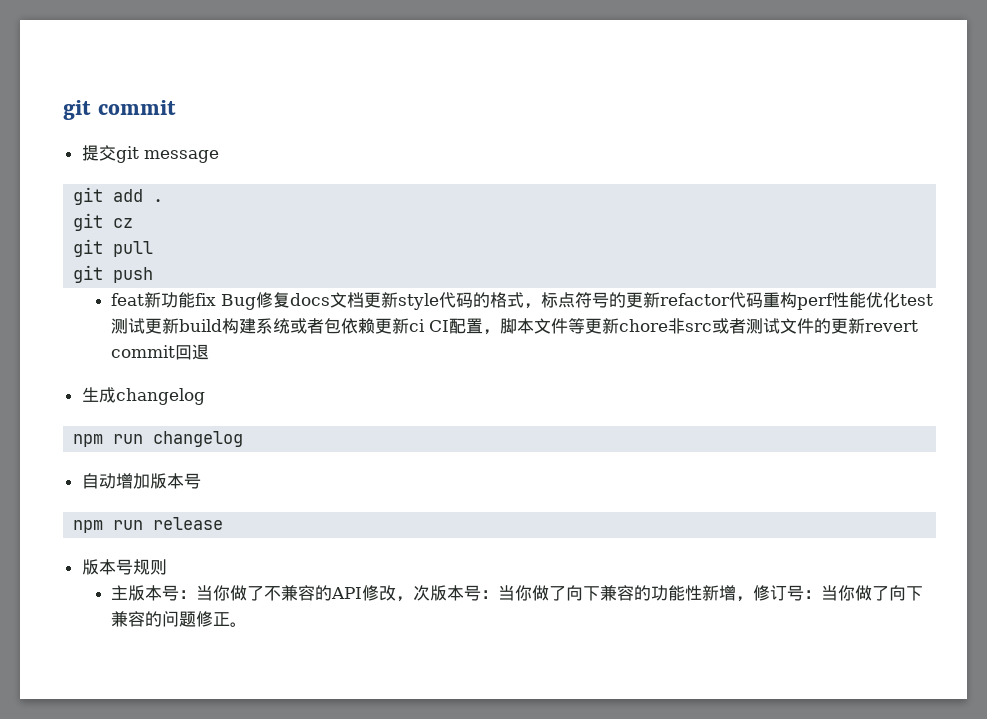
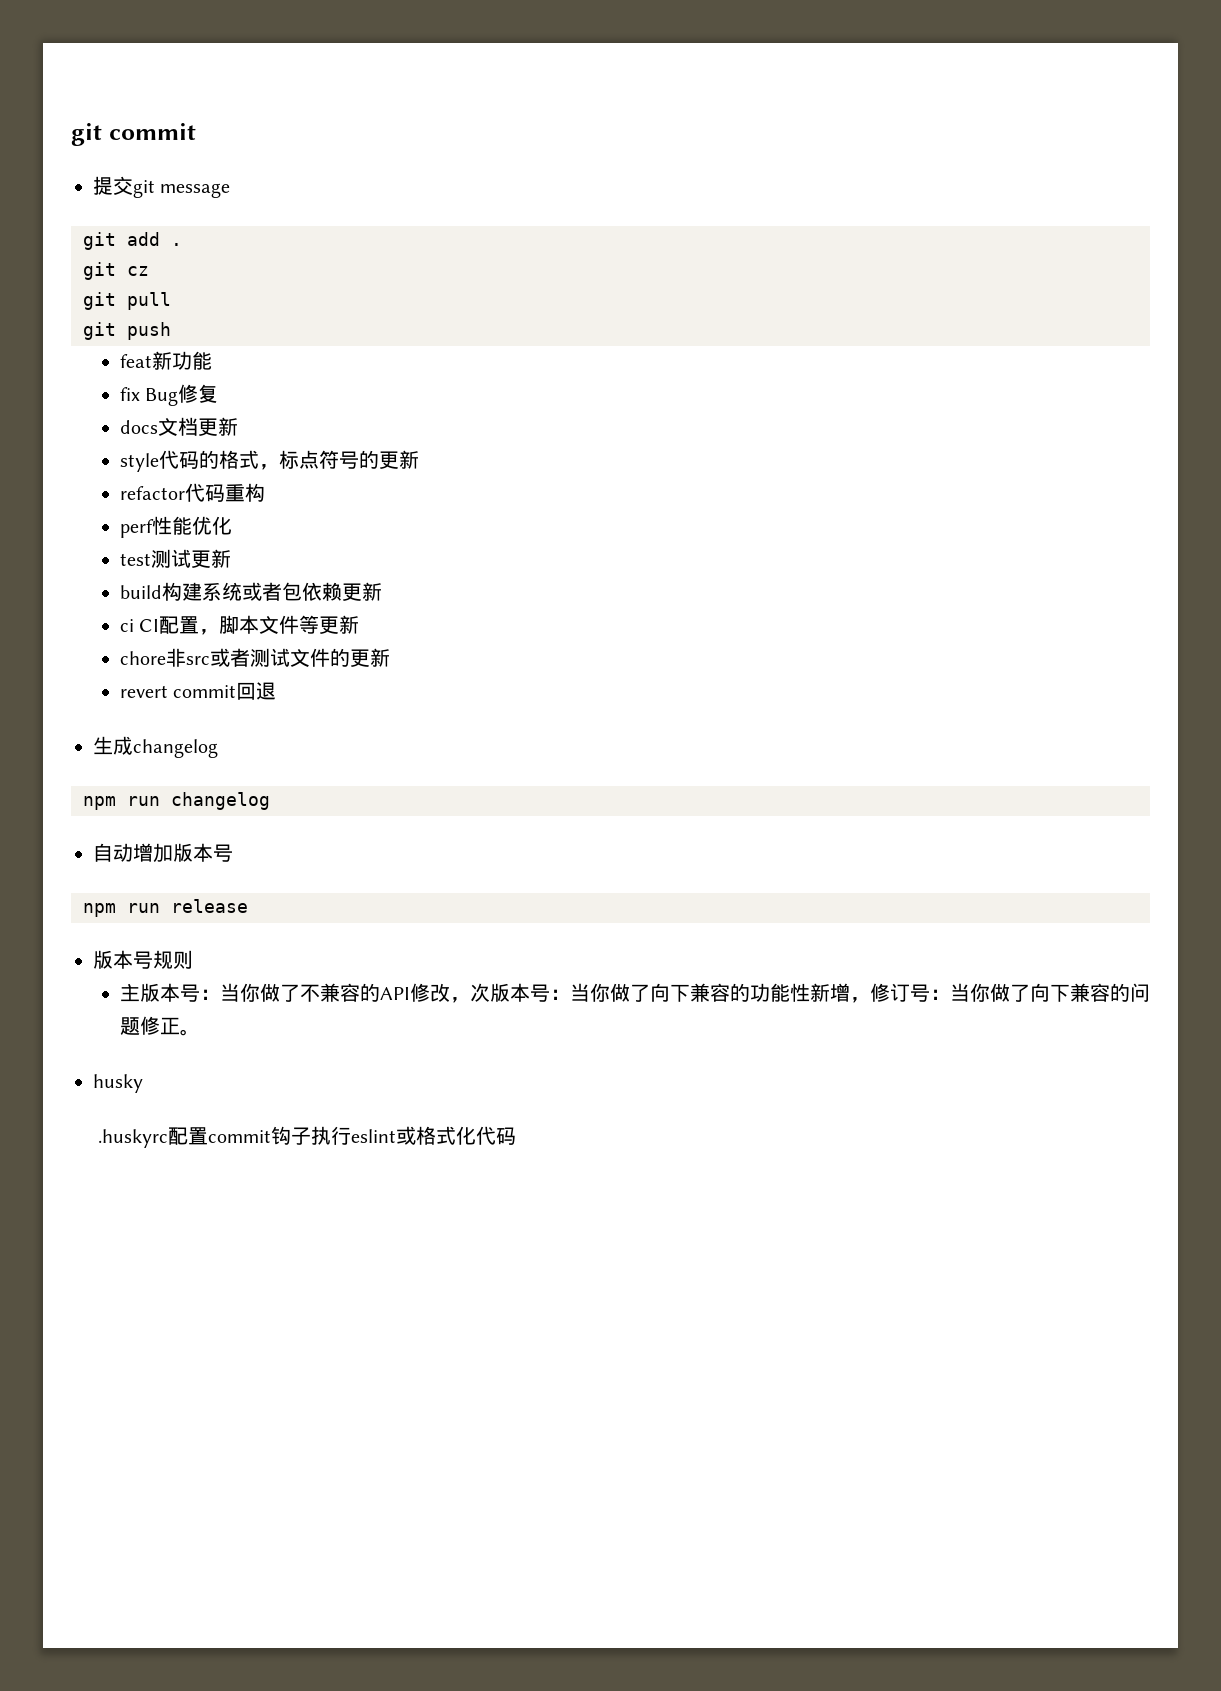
(195, 300) none -> (212, 360) //
(290, 300) none -> (218, 393) //
(398, 300) none -> (238, 426) //
(660, 300) none -> (419, 459) //
(797, 300) none -> (265, 492) //
(900, 300) none -> (232, 525) //
(179, 326) none -> (231, 558) //
(409, 326) none -> (382, 591) //
(619, 326) none -> (359, 624) //
(865, 326) none -> (390, 657) //
(247, 624) none -> [93,1074,143,1093] [97,1126,516,1148] // husky // .huskyrc配置commit钩子执行eslint或格式化代码

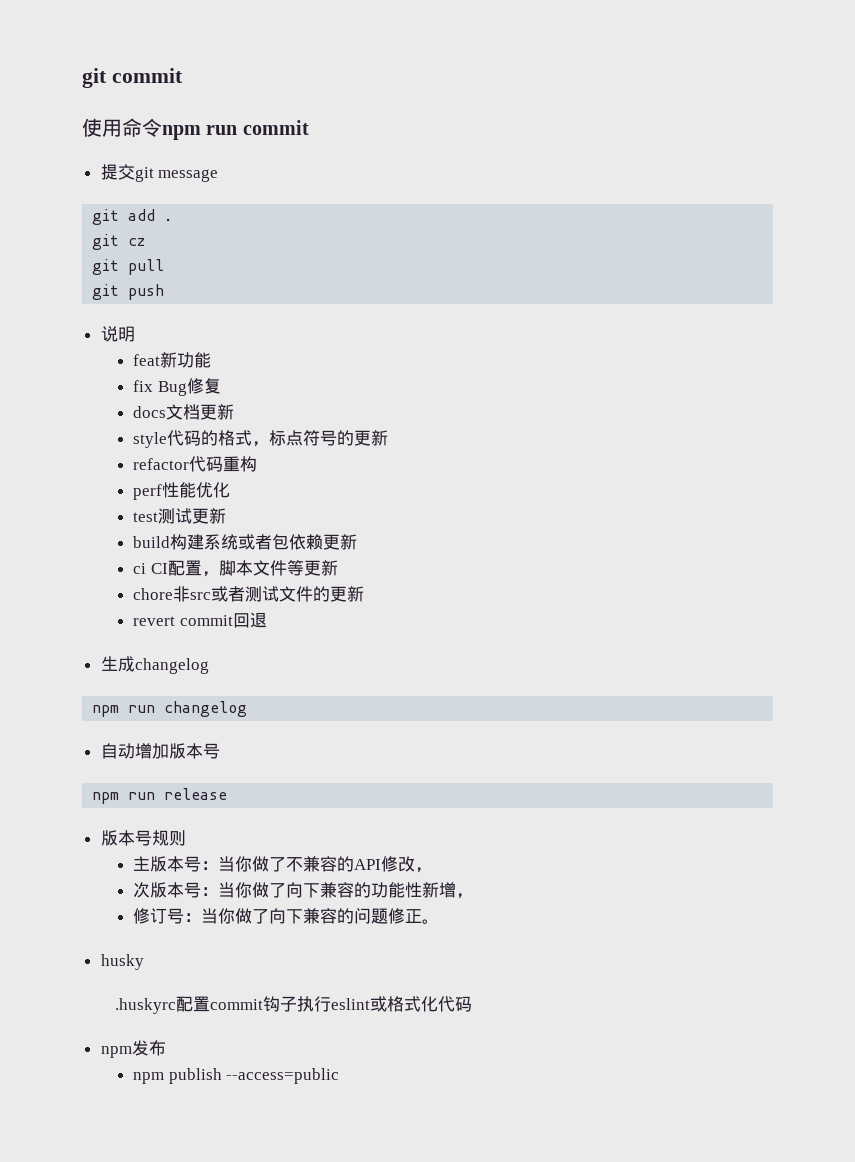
(196, 131) none -> [82,118,309,140] // 使用命令npm run commit
(171, 331) none -> [100,326,135,342] // 说明
(470, 1000) none -> (433, 870) //
(870, 1000) none -> (474, 896) //
(516, 1136) none -> [100,1040,166,1058] [133,1068,340,1084] // npm发布 // npm publish --access=public

